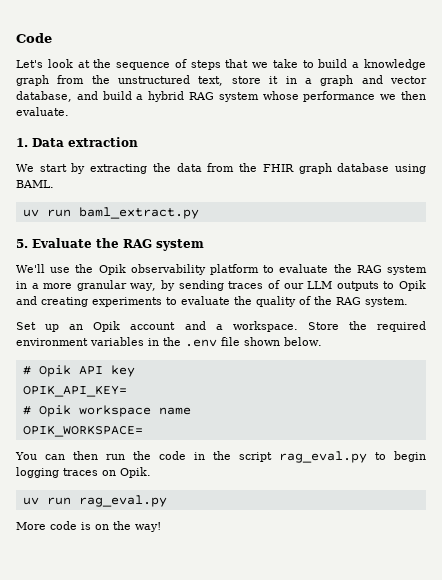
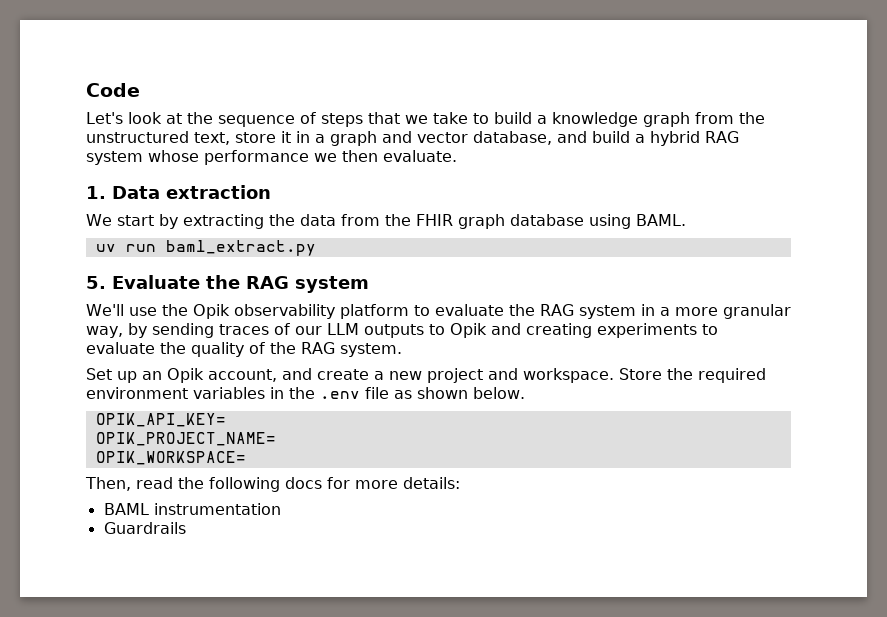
[130,321,223,330] account and a -> [208,368,518,383] account, and create a new project and
(240, 341) none -> [394,390,412,399] as
[22,365,135,377] [22,385,127,397] [22,405,191,417] [22,425,143,437] [15,451,426,463] [16,467,151,478] [22,495,167,507] [16,521,161,532] # Opik API key // OPIK_API_KEY= // # Opik workspace name // OPIK_WORKSPACE= // You can then run the code in the script rag_eval.py to begin logging traces on Opik. // uv run rag_eval.py // More code is on the way! -> [95,413,226,427] [95,432,276,446] [95,451,246,465] [85,477,460,492] [103,503,281,515] [103,522,186,534] OPIK_API_KEY= // OPIK_PROJECT_NAME= // OPIK_WORKSPACE= // Then, read the following docs for more details: // BAML instrumentation // Guardrails

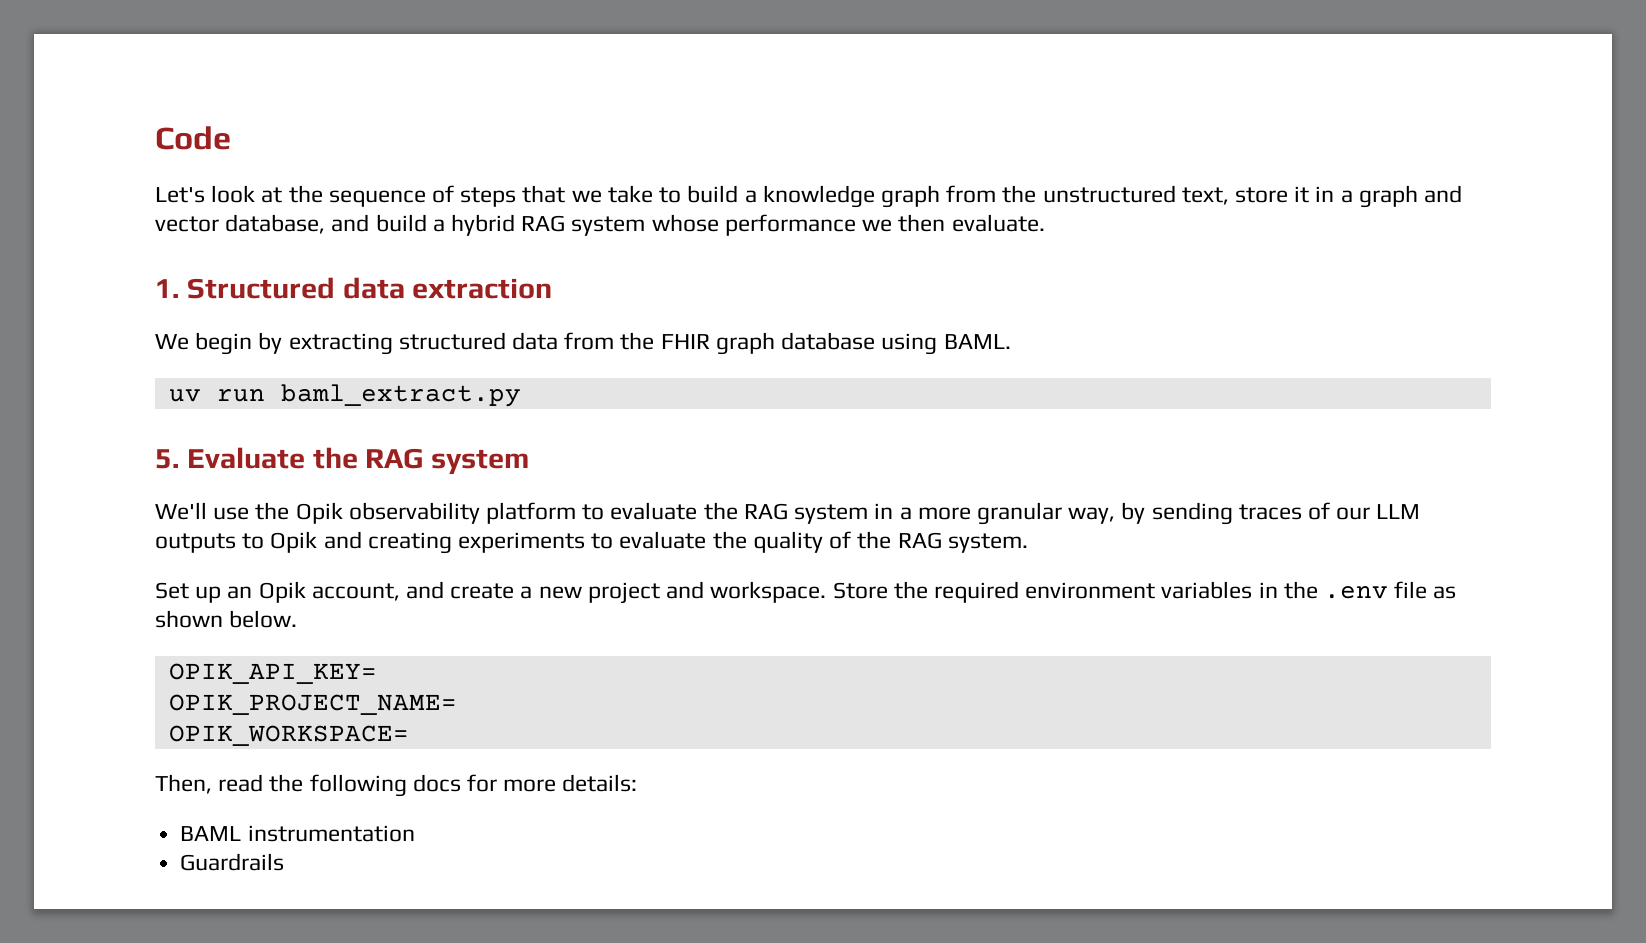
[112,186,160,199] Data -> [186,277,405,299] Structured data
[116,215,154,226] start -> [195,332,253,355] begin
[268,214,295,226] the -> [398,332,506,350] structured

